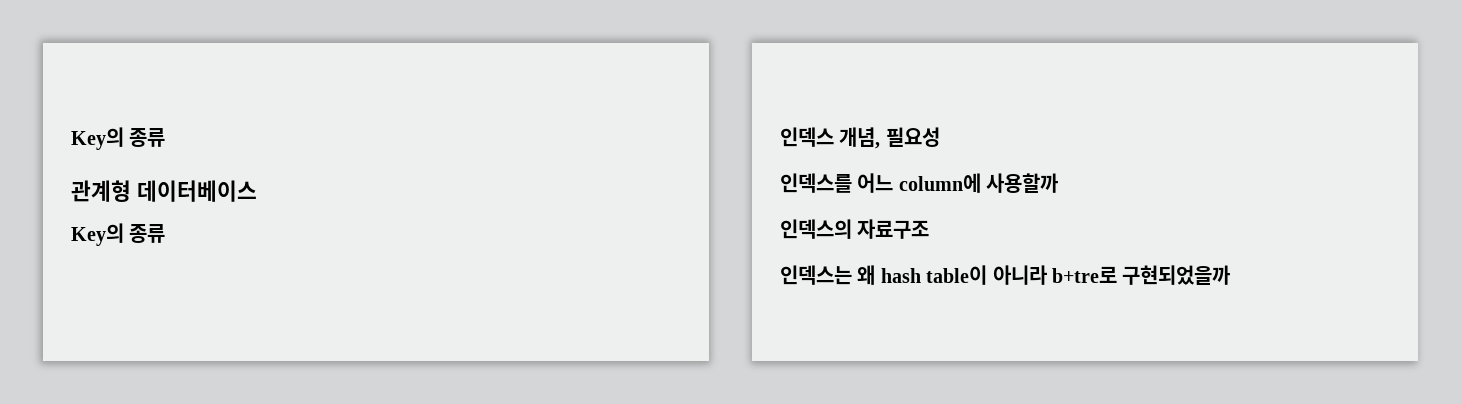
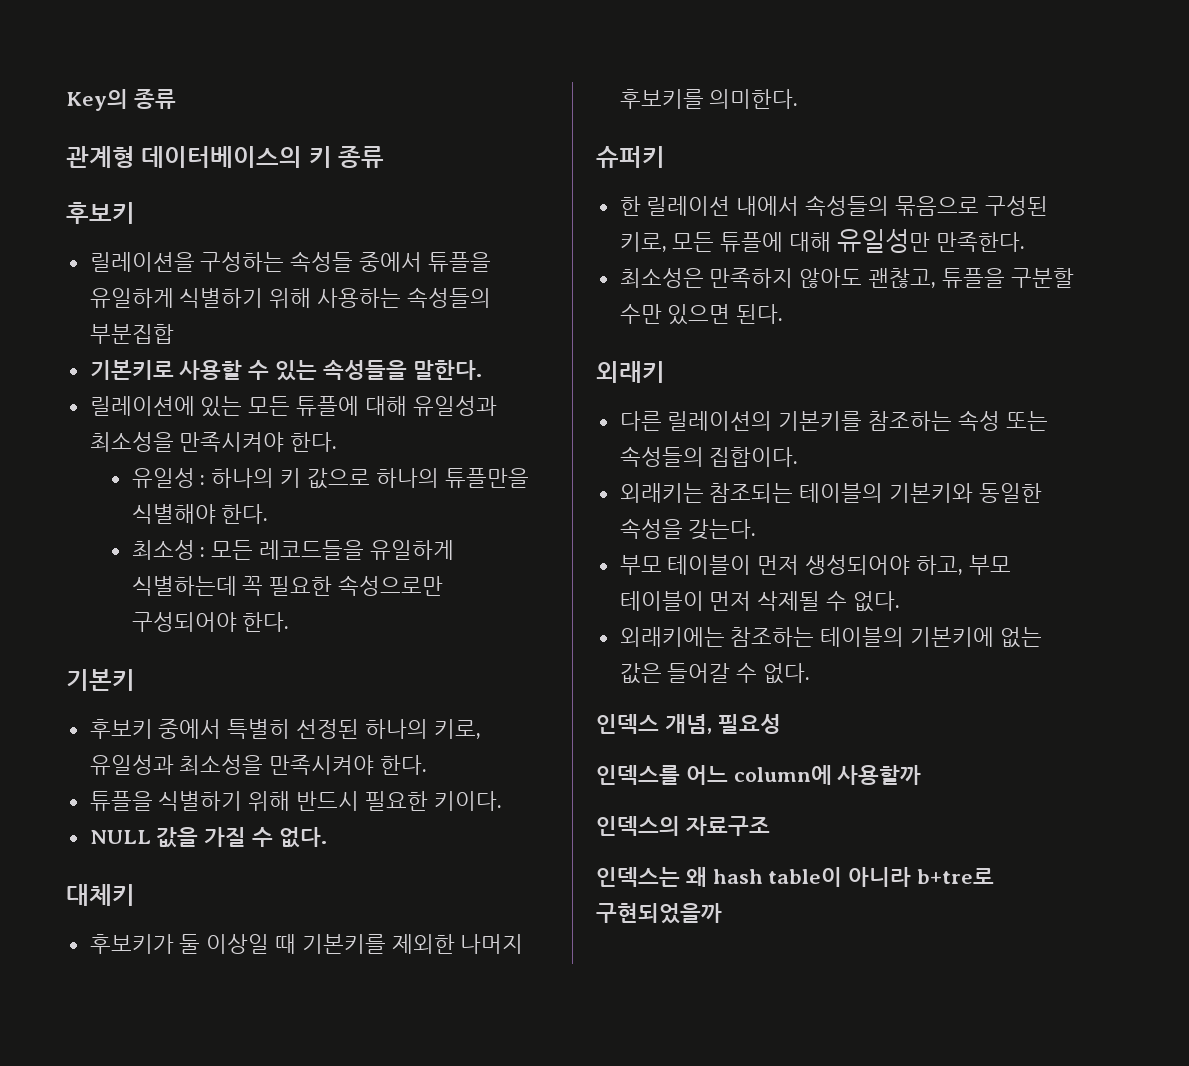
[136,180,257,202] [71,223,166,246] 데이터베이스 // Key의 종류 -> [141,146,385,168] [66,202,135,224] [89,251,491,272] [89,287,491,308] [89,324,174,344] [89,360,482,381] [89,396,497,417] [89,432,338,452] [131,468,529,489] [131,504,269,524] [131,540,454,560] [131,575,444,596] [131,612,290,632] [66,669,135,691] [89,719,481,739] [89,755,428,775] [89,791,502,811] [89,827,327,848] [66,884,135,906] [89,934,524,954] [619,89,799,109] [596,146,665,168] [619,195,1048,216] [619,229,1025,253] [619,268,1074,288] [619,304,784,325] [596,361,665,383] [619,410,1048,431] [619,446,799,467] [619,483,1042,503] [619,518,757,540] [619,555,1011,575] [619,591,900,612] [619,627,1042,648] [619,663,811,684] 데이터베이스의 키 종류 // 후보키 // 릴레이션을 구성하는 속성들 중에서 튜플을 유일하게 식별하기 위해 사용하는 속성들의 부분집합 // 기본키로 사용할 수 있는 속성들을 말한다. // 릴레이션에 있는 모든 튜플에 대해 유일성과 최소성을 만족시켜야 한다. // 유일성 : 하나의 키 값으로 하나의 튜플만을 식별해야 한다. // 최소성 : 모든 레코드들을 유일하게 식별하는데 꼭 필요한 속성으로만 구성되어야 한다. // 기본키 // 후보키 중에서 특별히 선정된 하나의 키로, 유일성과 최소성을 만족시켜야 한다. // 튜플을 식별하기 위해 반드시 필요한 키이다. // NULL 값을 가질 수 없다. // 대체키 // 후보키가 둘 이상일 때 기본키를 제외한 나머지 후보키를 의미한다. // 슈퍼키 // 한 릴레이션 내에서 속성들의 묶음으로 구성된 키로, 모든 튜플에 대해 유일성만 만족한다. // 최소성은 만족하지 않아도 괜찮고, 튜플을 구분할 수만 있으면 된다. // 외래키 // 다른 릴레이션의 기본키를 참조하는 속성 또는 속성들의 집합이다. // 외래키는 참조되는 테이블의 기본키와 동일한 속성을 갖는다. // 부모 테이블이 먼저 생성되어야 하고, 부모 테이블이 먼저 삭제될 수 없다. // 외래키에는 참조하는 테이블의 기본키에 없는 값은 들어갈 수 없다.

